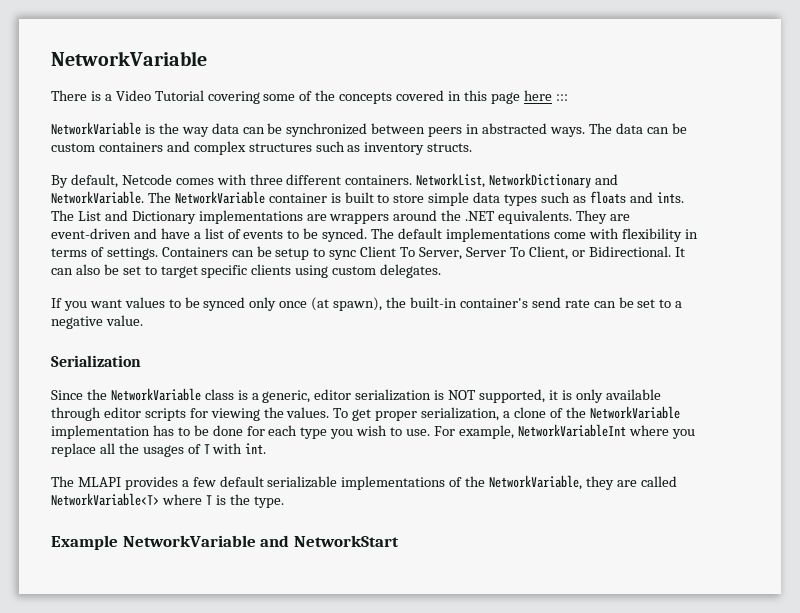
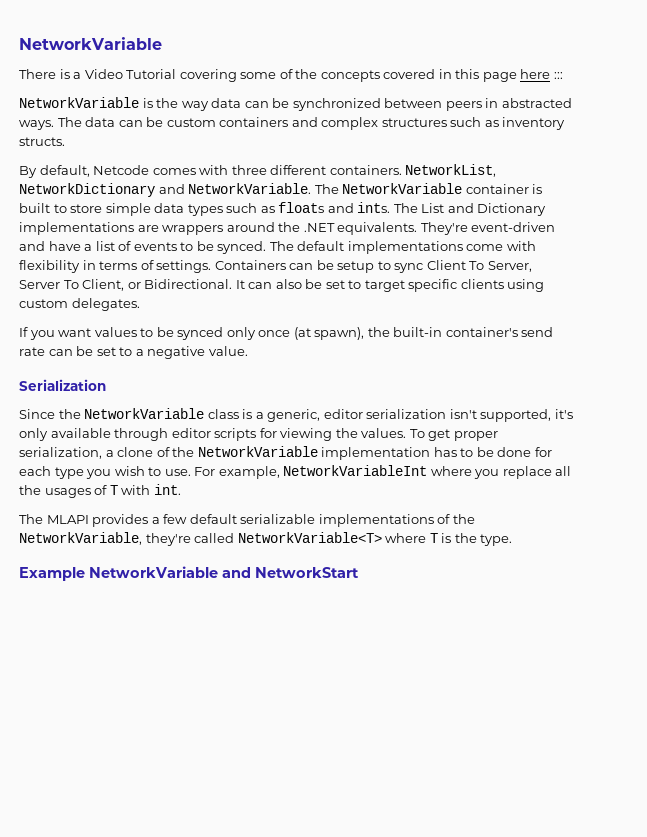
[576,210,630,224] They are -> [420,222,468,235] They're
[434,389,572,403] is NOT supported, it is -> [449,409,573,422] isn't supported, it's
[586,476,637,490] they are -> [145,533,191,546] they're

